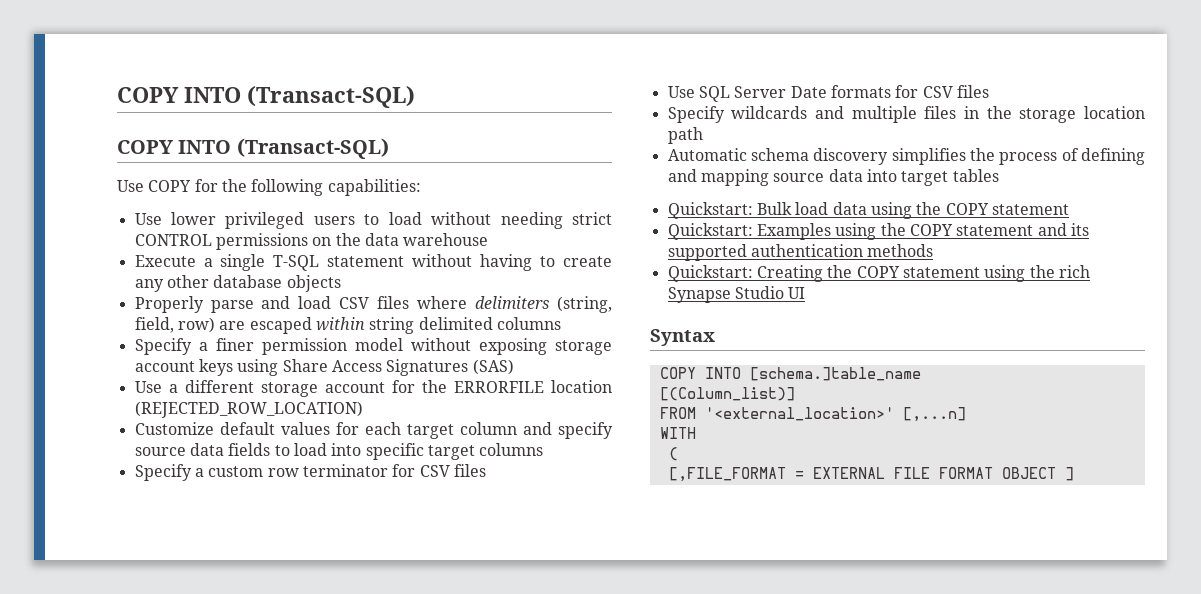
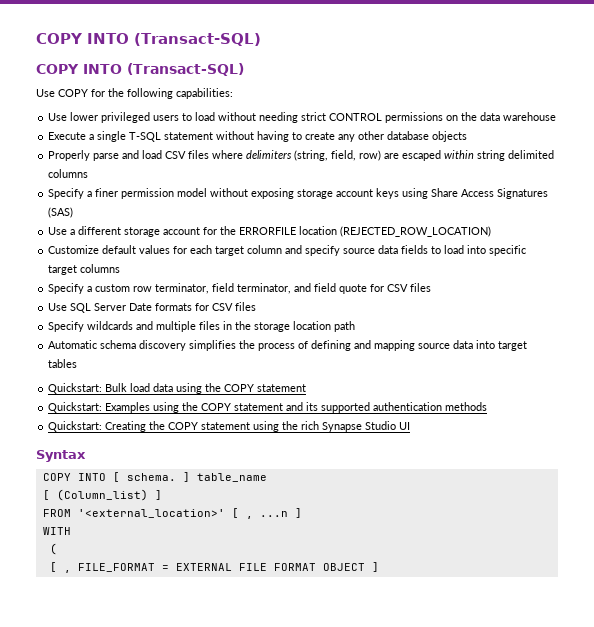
[302,464,388,477] terminator -> [155,283,368,294] terminator, field terminator, and field quote
[749,367,921,381] [659,387,795,401] [659,407,966,422] [schema.]table_name // [(Column_list)] // FROM '<external_location>' [,...n] -> [112,472,267,482] [42,489,162,501] [42,508,302,519] [ schema. ] table_name // [ (Column_list) ] // FROM '<external_location>' [ , ...n ]
[668,467,786,482] [,FILE_FORMAT -> [49,562,155,573] [ , FILE_FORMAT

